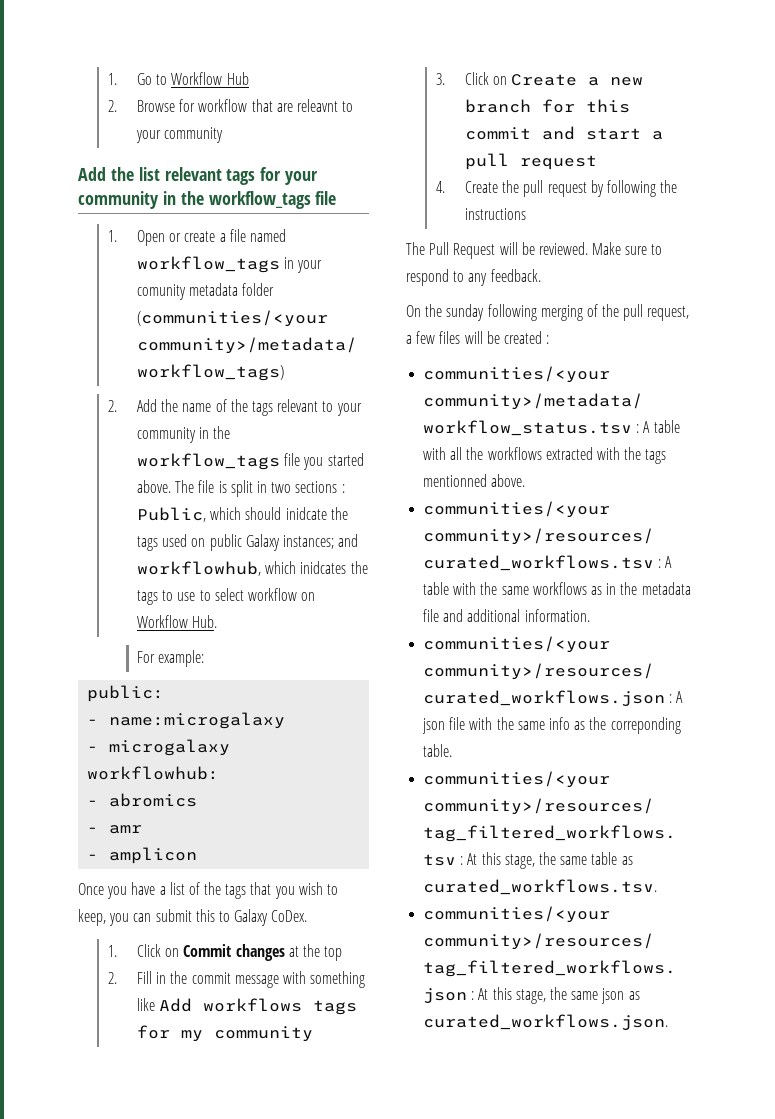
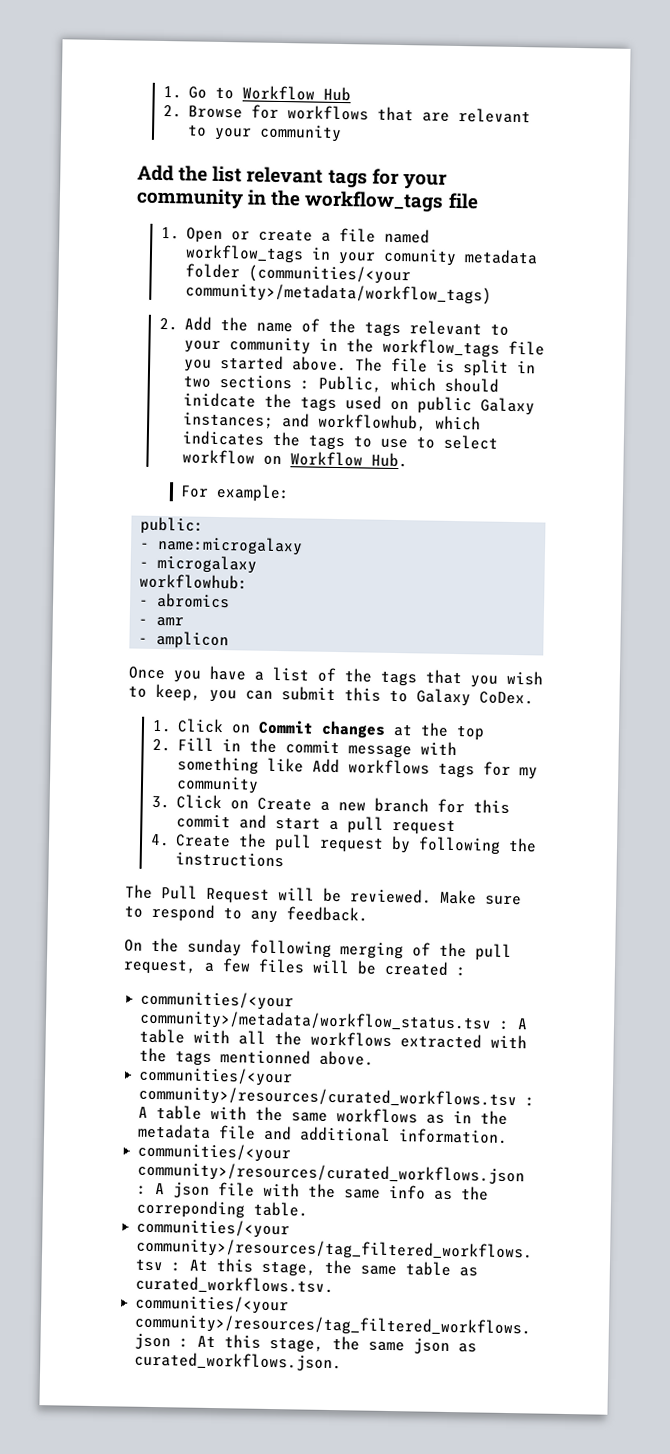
[198,99,248,112] workflow -> [287,105,370,121] workflows
[297,99,339,112] releavnt -> [458,108,532,124] relevant
[300,561,347,574] inidcates -> [182,430,265,446] indicates

